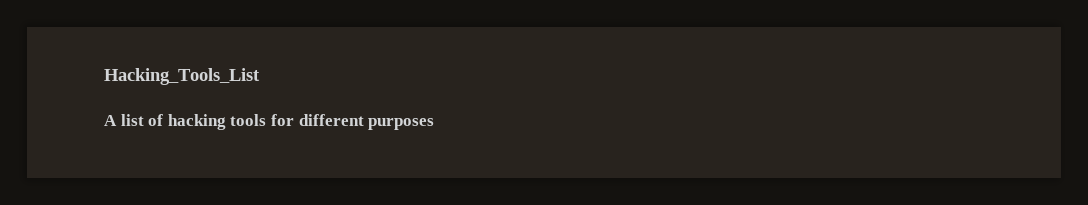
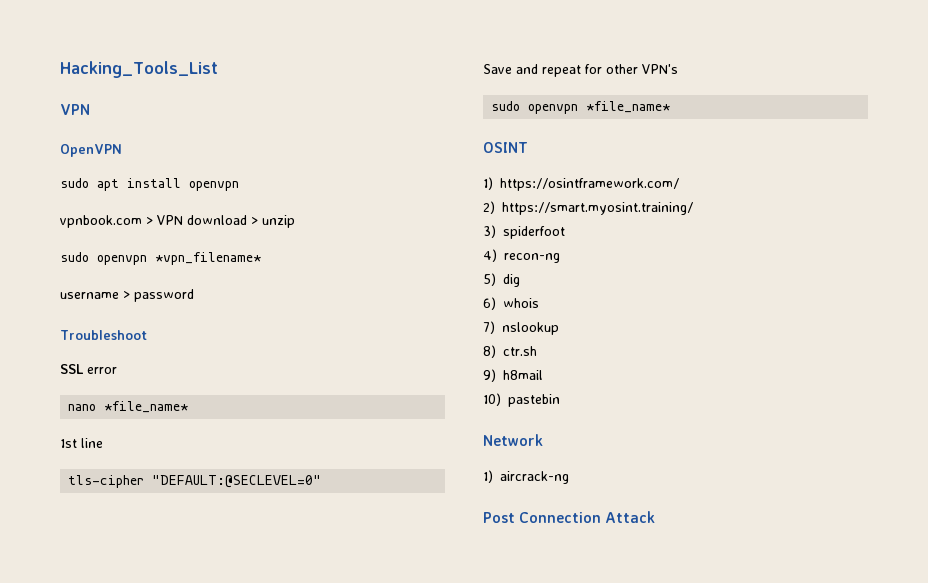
[104,114,435,130] A list of hacking tools for different purposes -> [60,104,90,115] [60,144,122,157] [60,178,239,191] [60,215,295,228] [60,252,261,265] [60,289,194,302] [60,330,147,340] [60,364,117,374] [68,401,189,413] [60,438,103,448] [68,475,322,488] [483,64,678,77] [491,101,671,114] [483,142,528,153] [483,177,679,191] [483,201,693,215] [483,225,565,239] [483,249,560,263] [483,273,520,287] [483,297,539,310] [483,321,559,335] [483,345,537,358] [483,369,543,382] [483,393,560,407] [483,434,543,446] [483,470,569,484] [483,511,656,523] VPN // OpenVPN // sudo apt install openvpn // vpnbook.com > VPN download > unzip // sudo openvpn *vpn_filename* // username > password // Troubleshoot // SSL error // nano *file_name* // 1st line // tls-cipher "DEFAULT:@SECLEVEL=0" // Save and repeat for other VPN's // sudo openvpn *file_name* // OSINT // 1) https://osintframework.com/ // 2) https://smart.myosint.training/ // 3) spiderfoot // 4) recon-ng // 5) dig // 6) whois // 7) nslookup // 8) ctr.sh // 9) h8mail // 10) pastebin // Network // 1) aircrack-ng // Post Connection Attack

